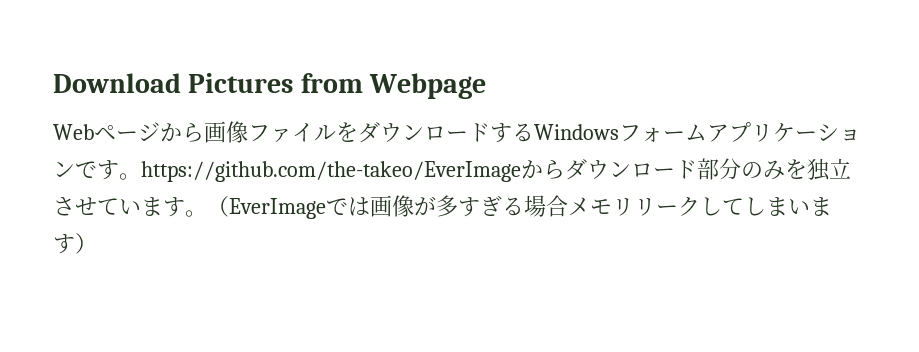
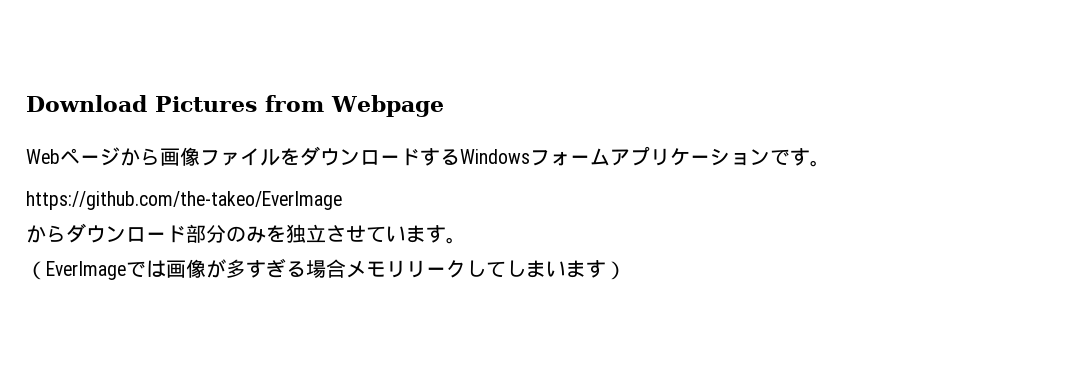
(141, 176) none -> (830, 163) //
(521, 171) none -> (342, 200) //
(207, 213) none -> (466, 240) //

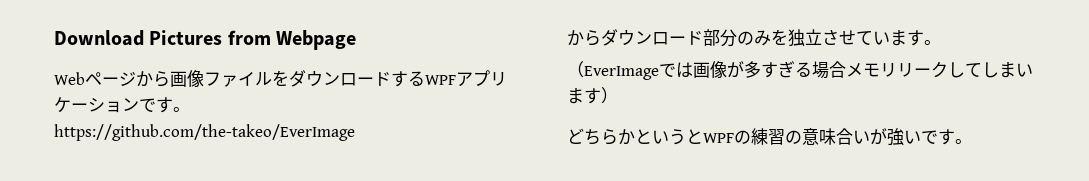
[460,148,610,166] Windowsフォーム -> [425,75,456,85] WPF
(626, 270) none -> [567,128,972,146] // どちらかというとWPFの練習の意味合いが強いです。

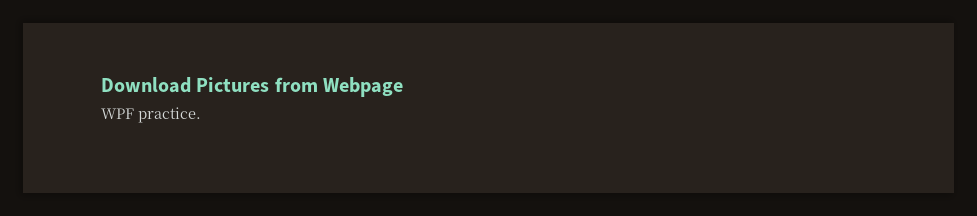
[54,70,507,87] [54,97,190,113] [54,124,355,141] [567,29,941,47] [567,61,1033,80] [567,87,618,104] [567,128,972,146] Webページから画像ファイルをダウンロードするWPFアプリケーションです。 // https://github.com/the-takeo/EverImage // からダウンロード部分のみを独立させています。 // （EverImageでは画像が多すぎる場合メモリリークしてしまいます） // どちらかというとWPFの練習の意味合いが強いです。 -> [101,107,201,123] WPF practice.

